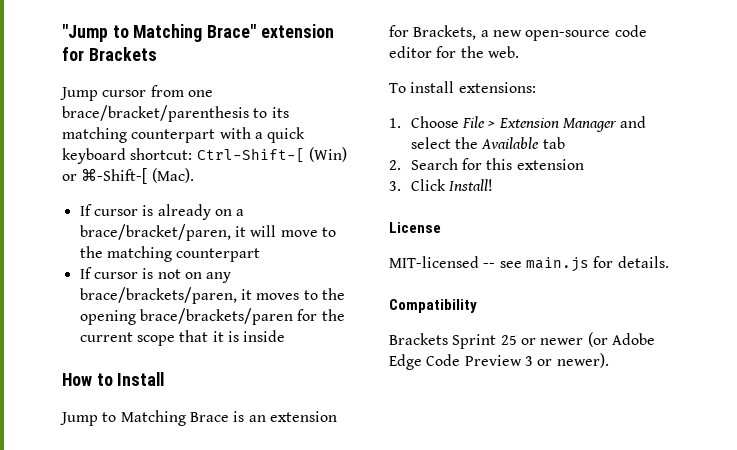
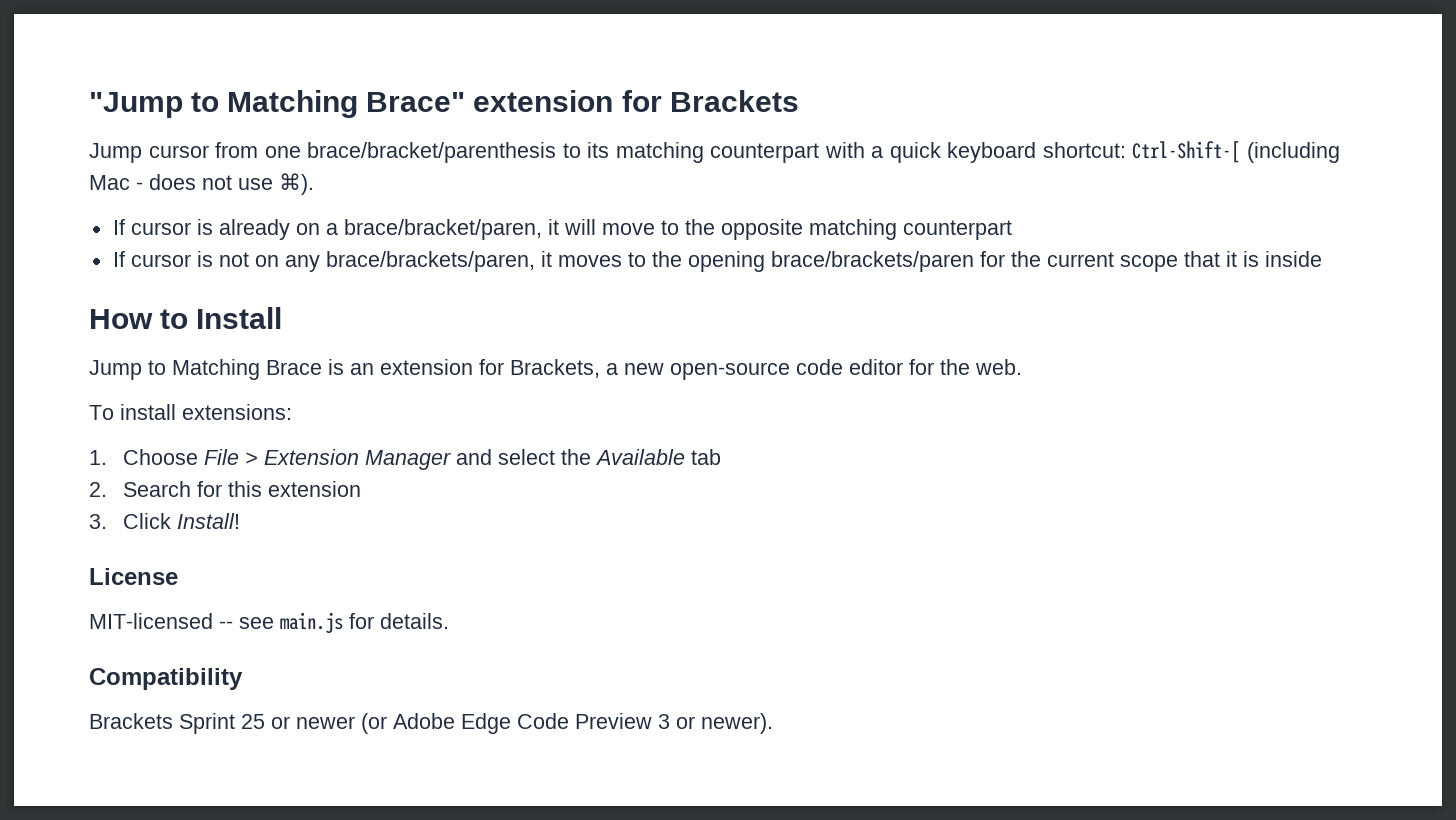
[308,147,347,162] [62,168,194,184] (Win) or ⌘-Shift-[ (Mac). -> [1246,142,1340,163] [89,173,314,195] (including Mac - does not use ⌘).
(103, 252) none -> [720,219,803,240] opposite

